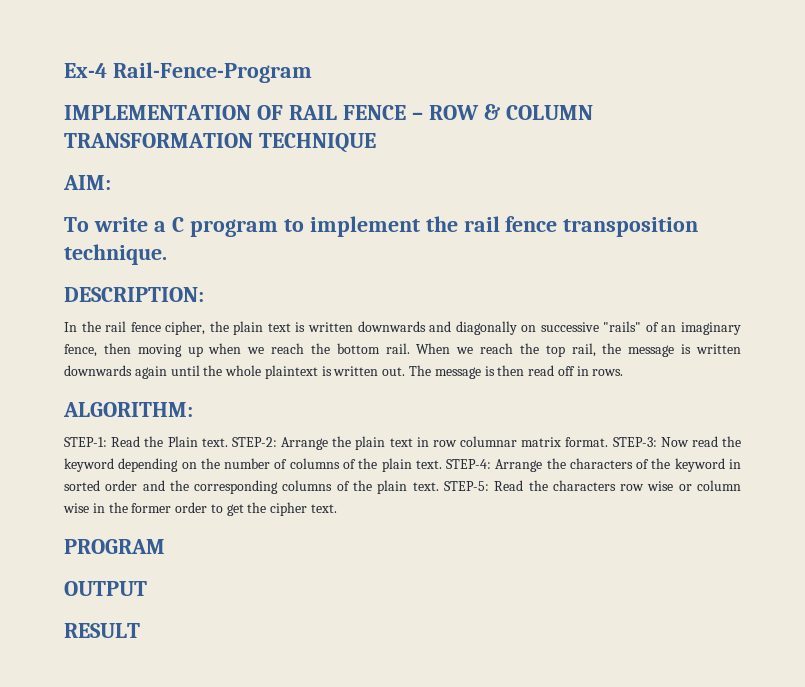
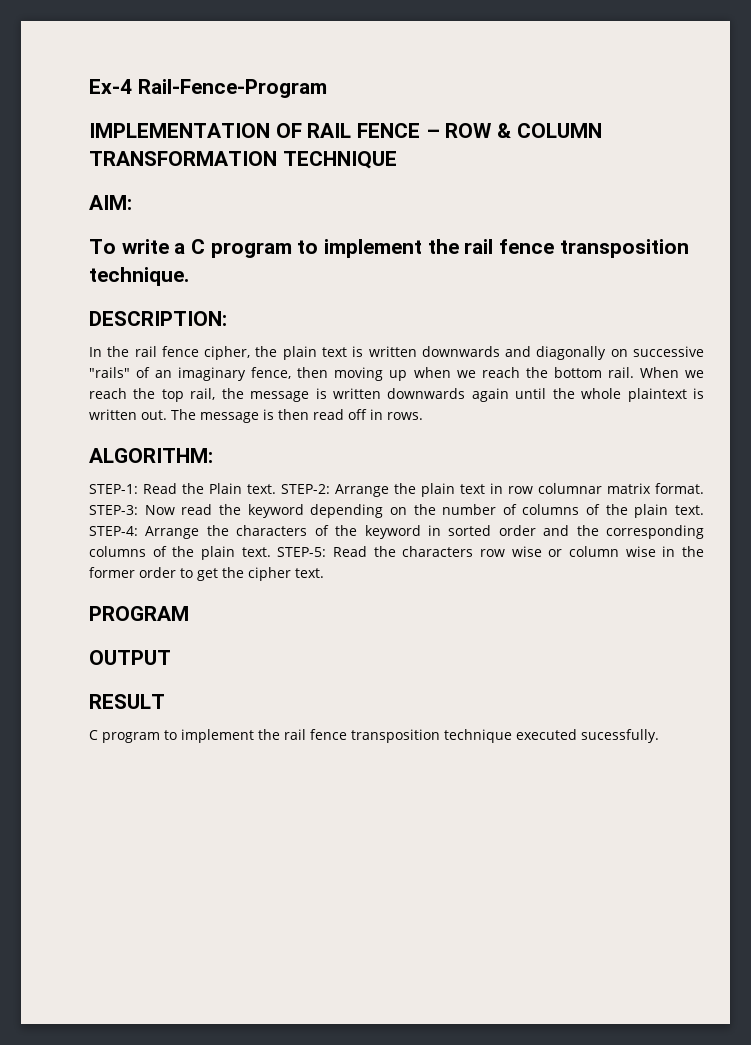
(140, 630) none -> [89,729,659,743] // C program to implement the rail fence transposition technique executed sucessfully.

